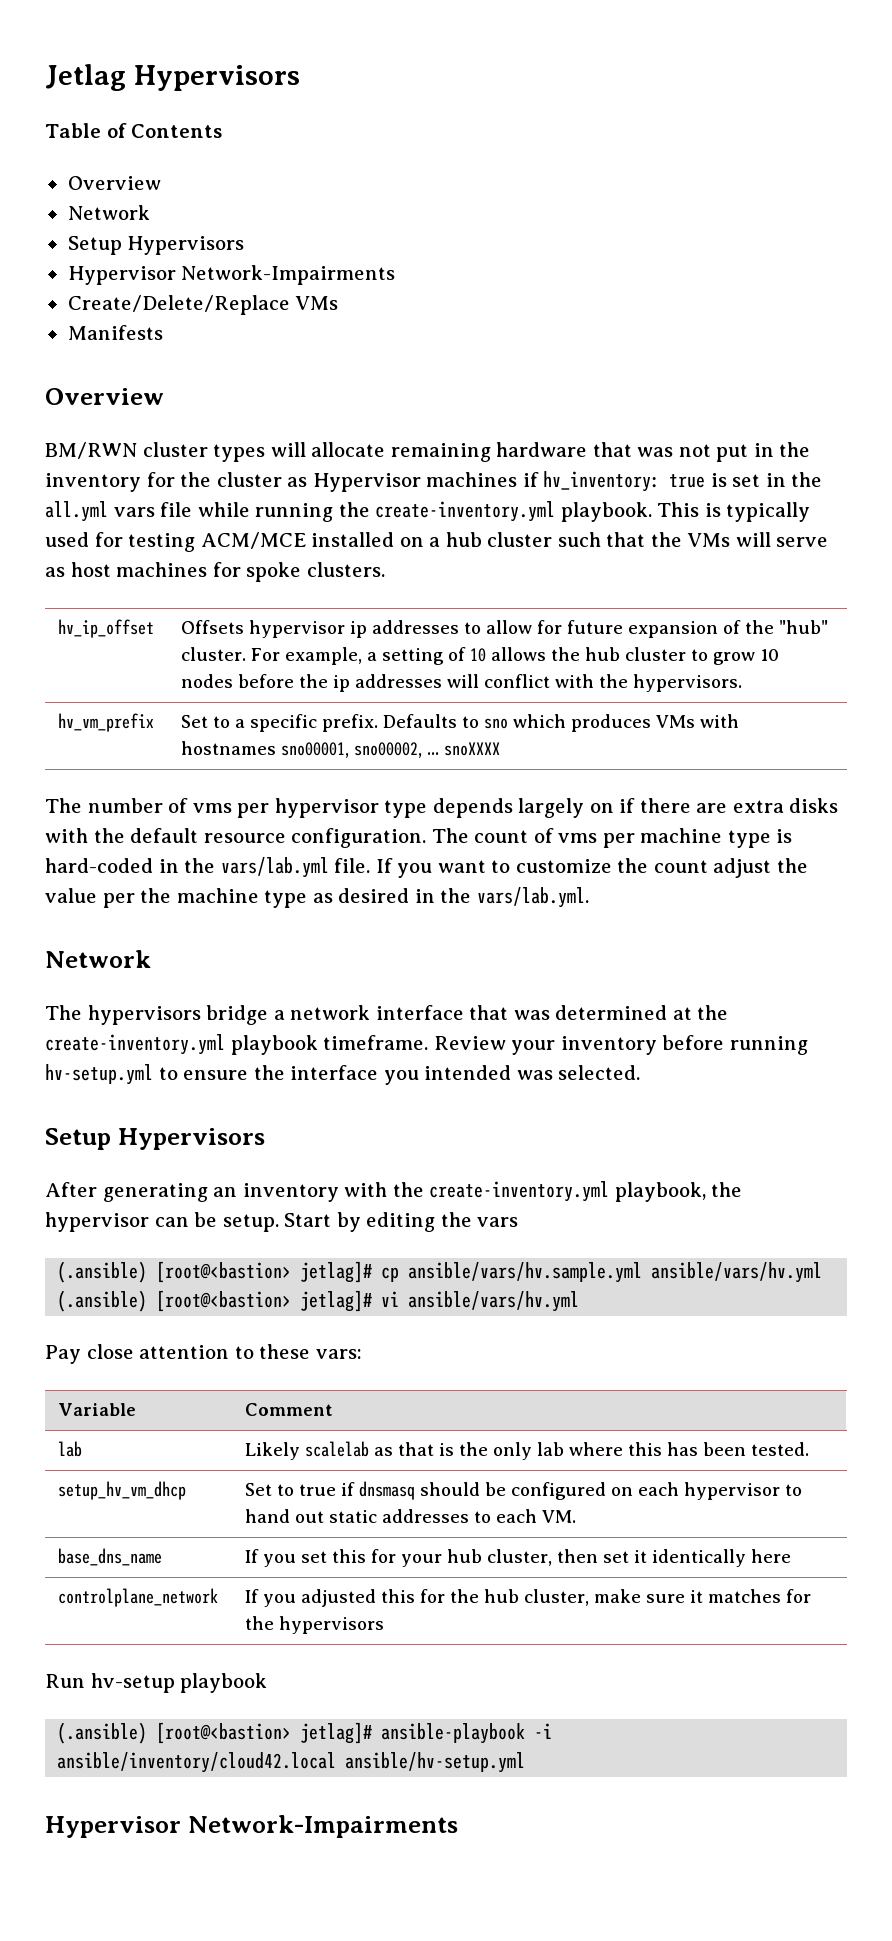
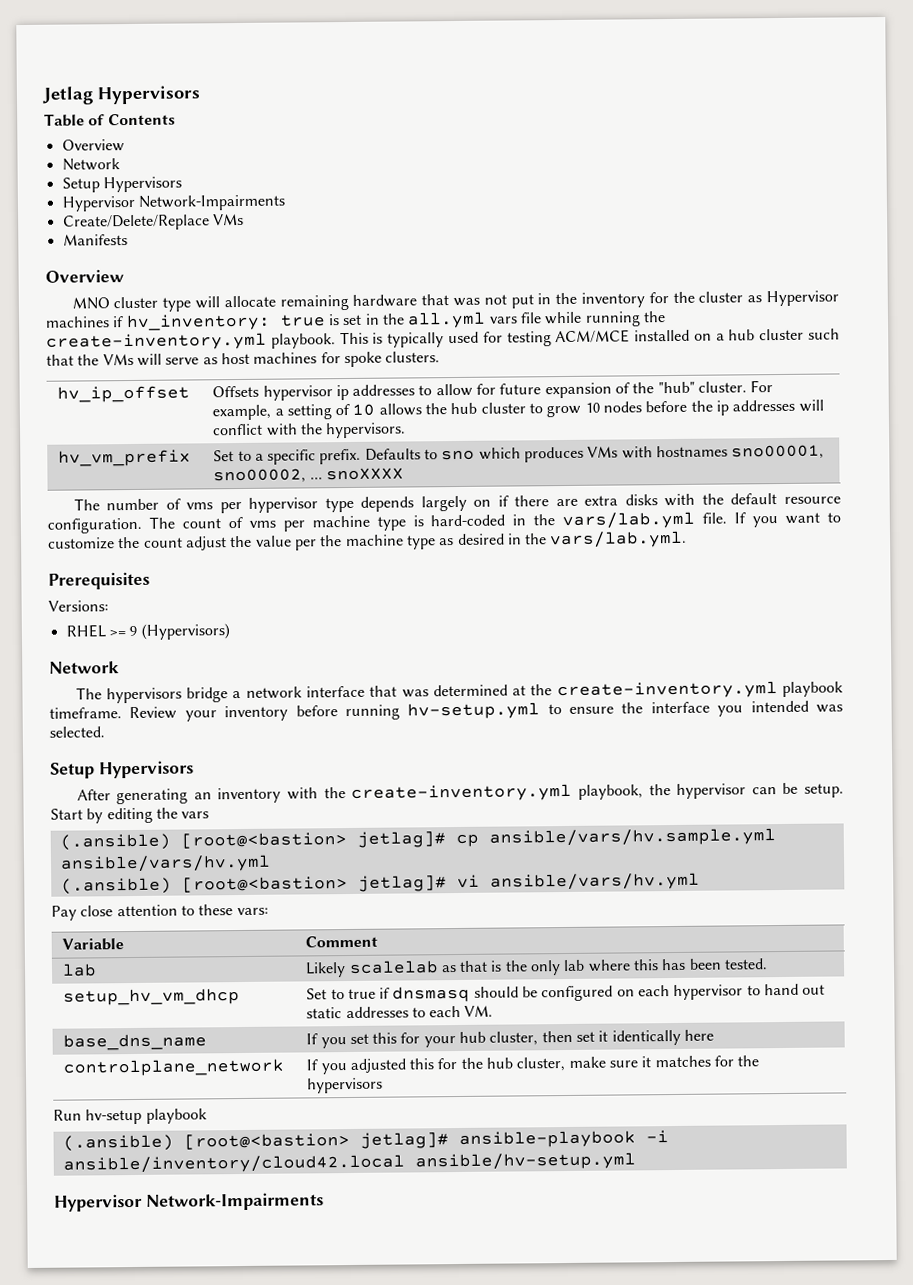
[45,442,266,462] BM/RWN cluster types -> [71,296,192,312] MNO cluster type
(589, 897) none -> [48,571,150,590] [48,600,109,612] [65,623,230,640] // Prerequisites // Versions: // RHEL >= 9 (Hypervisors)

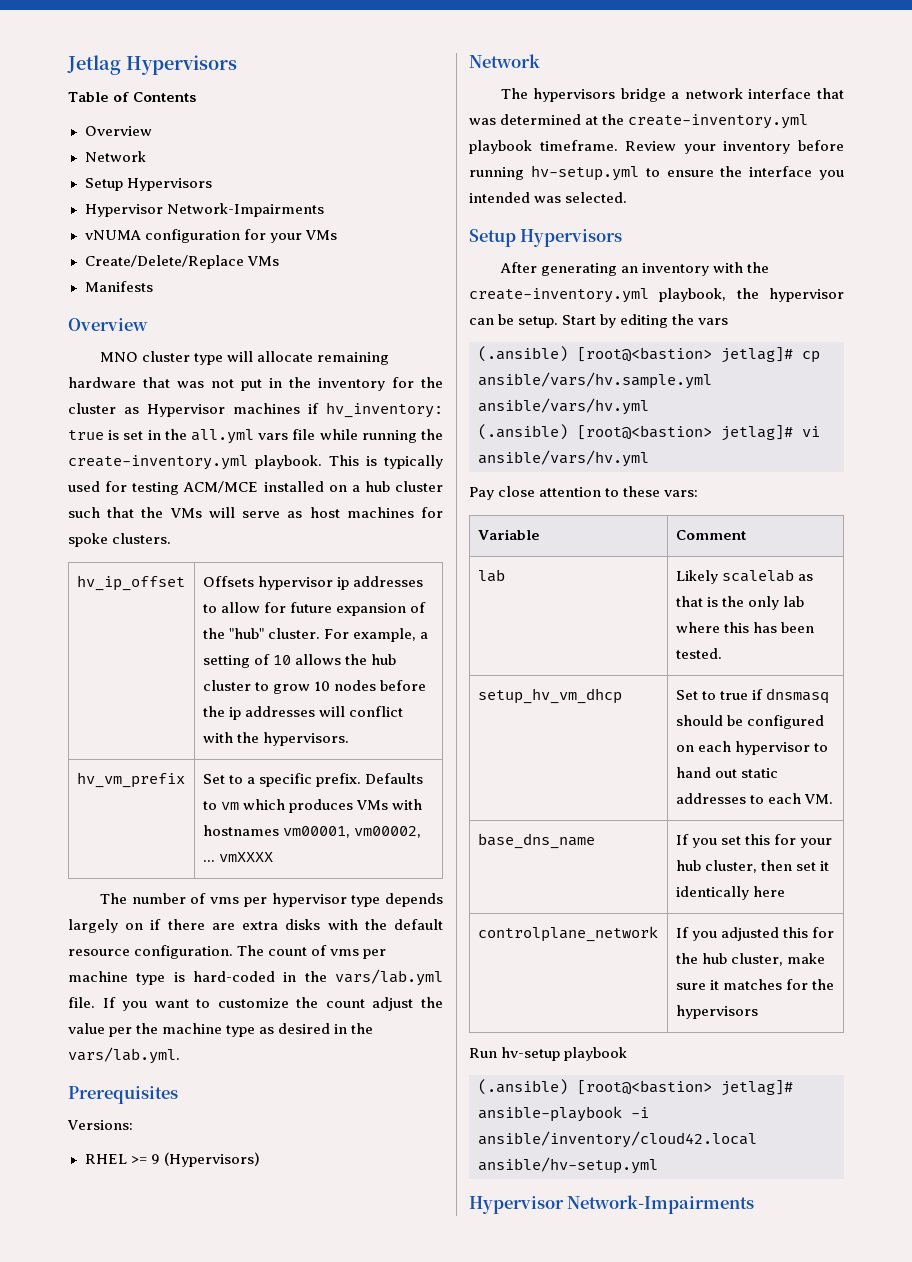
(285, 202) none -> [84,229,337,243] // vNUMA configuration for your VMs
[441,449,476,461] sno -> [220,802,239,810] vm
[731,444,825,460] [213,467,404,484] sno00001, sno00002, ... snoXXXX -> [282,826,421,838] [202,852,273,862] vm00001, vm00002, ... vmXXXX

